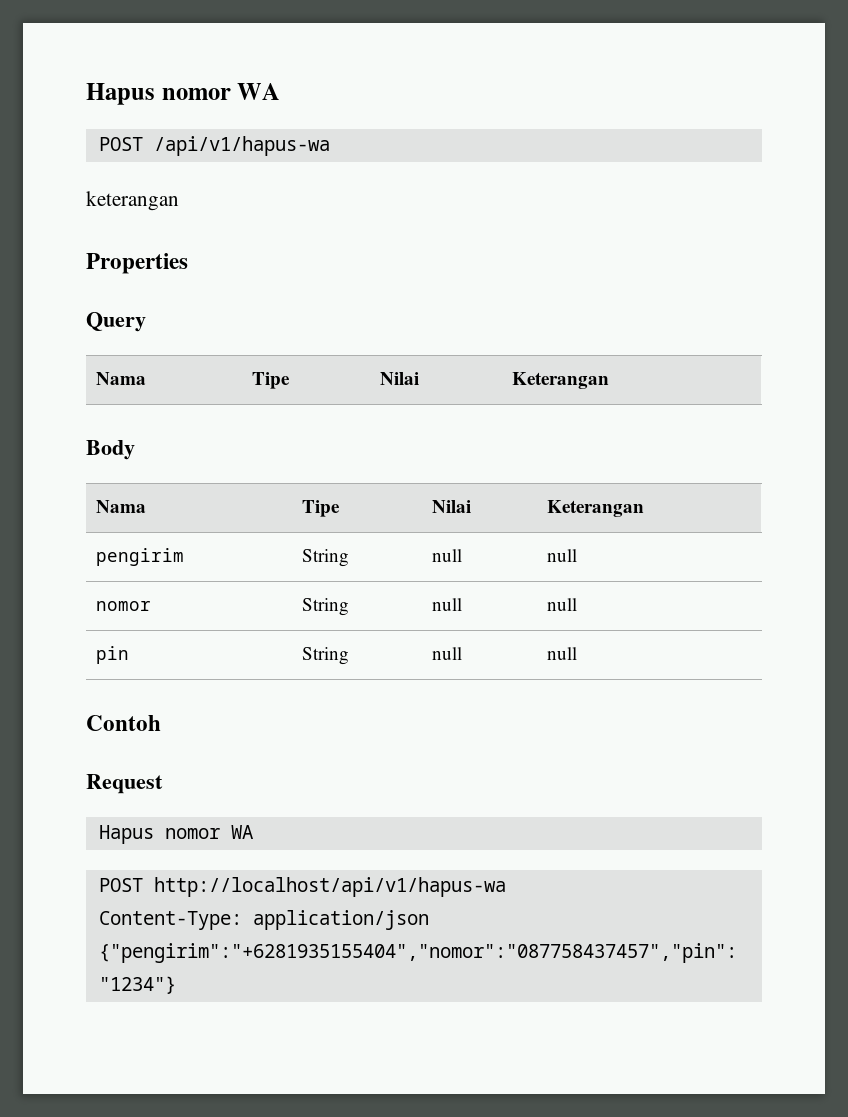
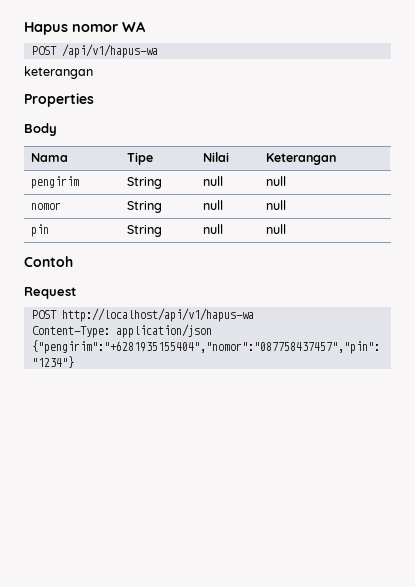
[86,312,146,332] [96,372,147,385] [252,372,291,389] [380,372,420,385] [512,372,610,389] // Query // Nama | Tipe | Nilai | Keterangan -> (94, 100) none
[98,825,254,844] // Hapus nomor WA -> (76, 293) none

